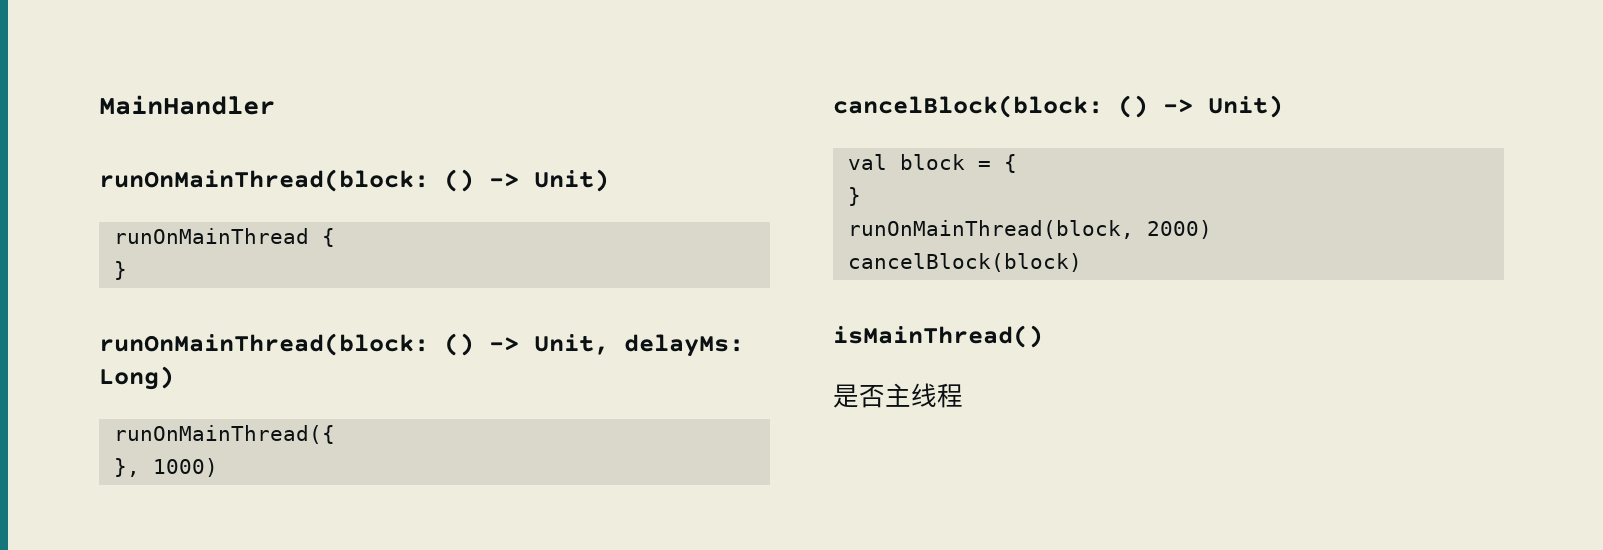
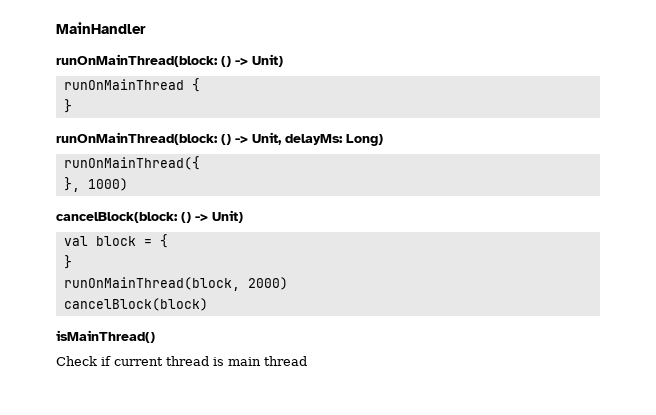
[833,383,963,408] 是否主线程 -> [56,356,307,366] Check if current thread is main thread

